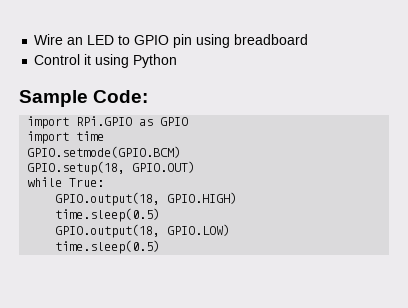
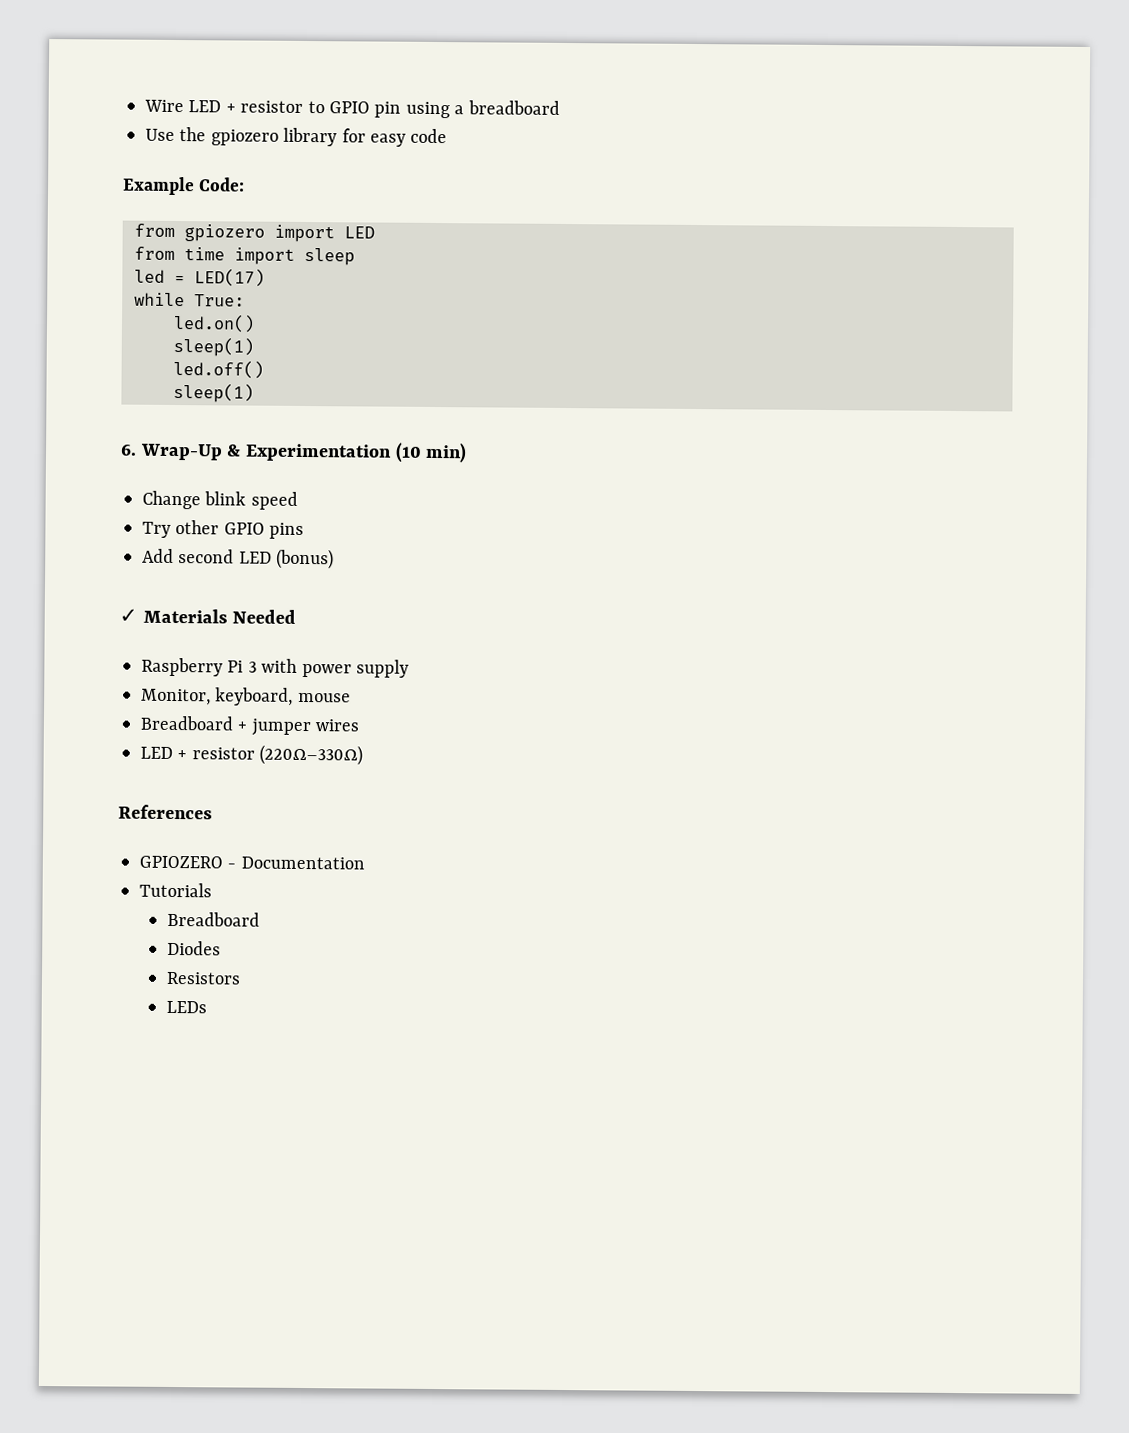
[67,35,115,45] an LED -> [188,100,304,113] LED + resistor
(231, 41) none -> [454,105,465,115] a
[34,54,178,68] [19,90,149,107] [27,116,189,129] [27,131,105,144] [27,146,182,158] [27,161,196,175] [27,177,105,187] [55,192,238,206] [55,208,161,222] [55,224,231,238] [55,240,161,254] Control it using Python // Sample Code: // import RPi.GPIO as GPIO // import time // GPIO.setmode(GPIO.BCM) // GPIO.setup(18, GPIO.OUT) // while True: // GPIO.output(18, GPIO.HIGH) // time.sleep(0.5) // GPIO.output(18, GPIO.LOW) // time.sleep(0.5) -> [145,127,448,147] [122,176,246,196] [134,223,375,243] [134,246,355,266] [134,268,265,287] [134,292,245,307] [173,313,255,333] [173,336,254,357] [173,359,264,379] [173,382,254,403] [120,442,468,464] [142,490,298,510] [142,520,305,539] [142,548,335,570] [119,608,297,624] [141,657,409,678] [141,687,351,706] [140,715,360,737] [140,744,364,766] [118,804,213,820] [139,855,365,870] [139,882,212,898] [166,911,260,927] [166,940,221,956] [165,971,241,985] [165,1000,207,1014] Use the gpiozero library for easy code // Example Code: // from gpiozero import LED // from time import sleep // led = LED(17) // while True: // led.on() // sleep(1) // led.off() // sleep(1) // 6. Wrap-Up & Experimentation (10 min) // Change blink speed // Try other GPIO pins // Add second LED (bonus) // ✓ Materials Needed // Raspberry Pi 3 with power supply // Monitor, keyboard, mouse // Breadboard + jumper wires // LED + resistor (220Ω–330Ω) // References // GPIOZERO - Documentation // Tutorials // Breadboard // Diodes // Resistors // LEDs

